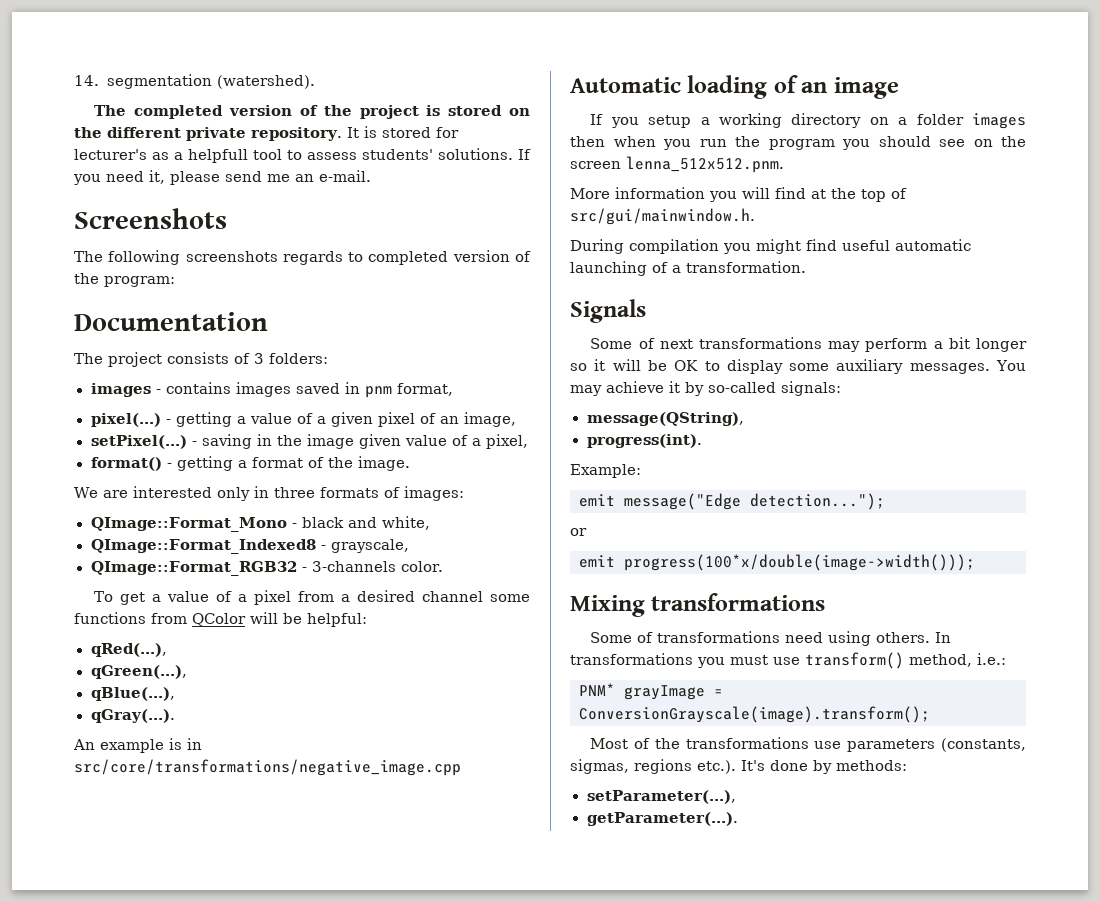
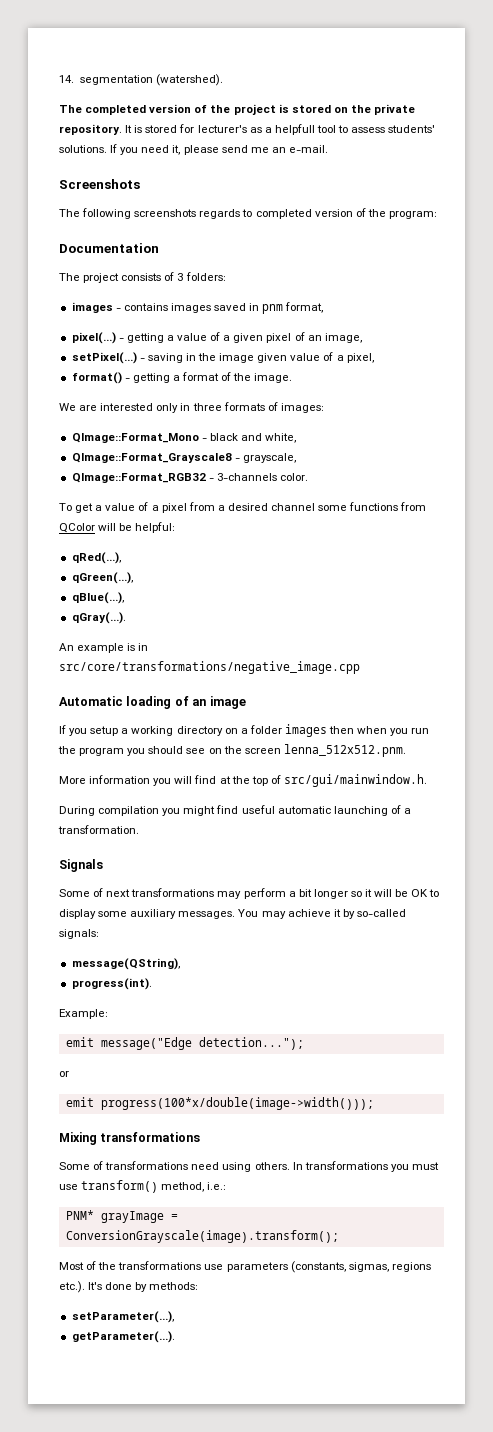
[107,127,181,138] different -> (371, 109) none
[90,539,316,554] QImage::Format_Indexed8 -> [71,453,232,463] QImage::Format_Grayscale8

